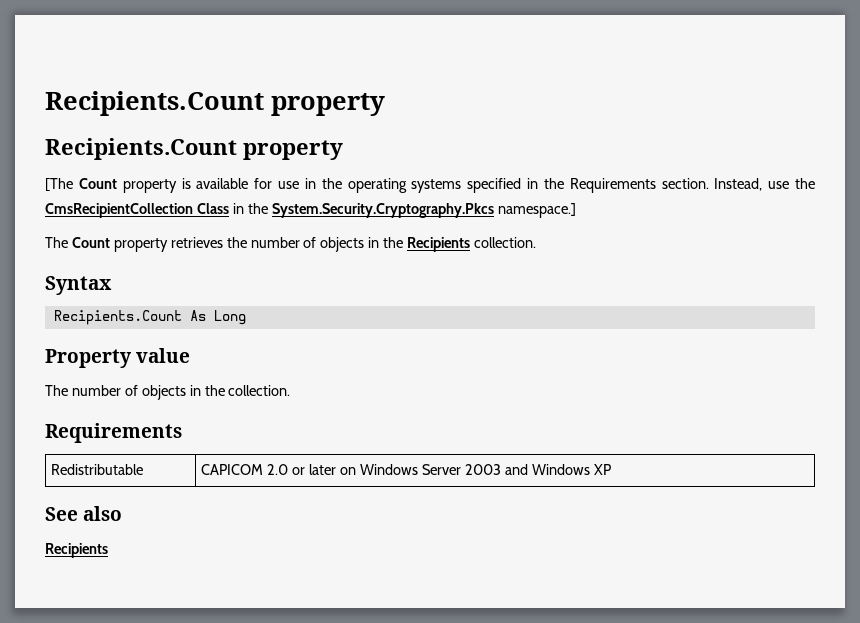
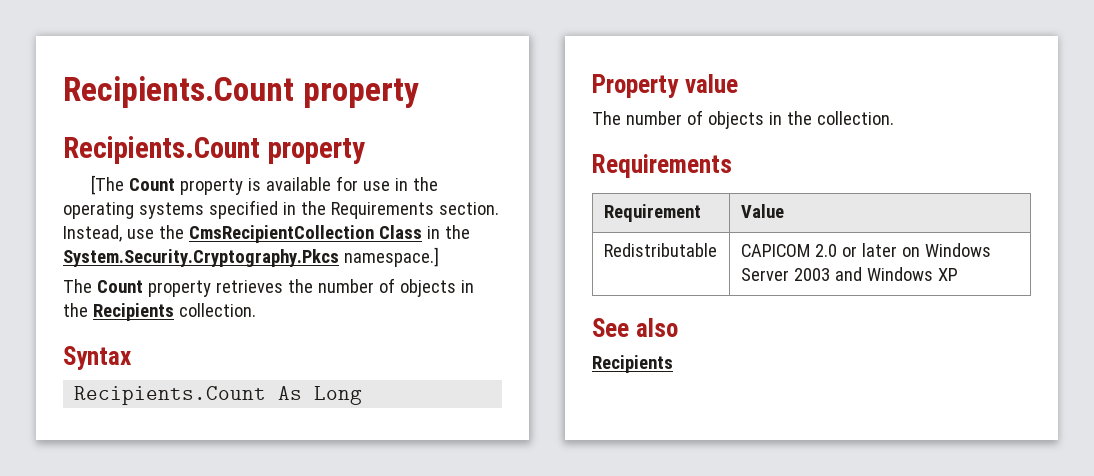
(182, 433) none -> [603,204,701,222] [740,204,784,218] // Requirement | Value

